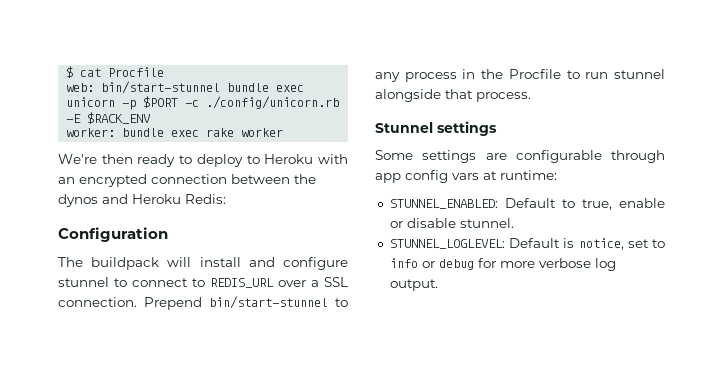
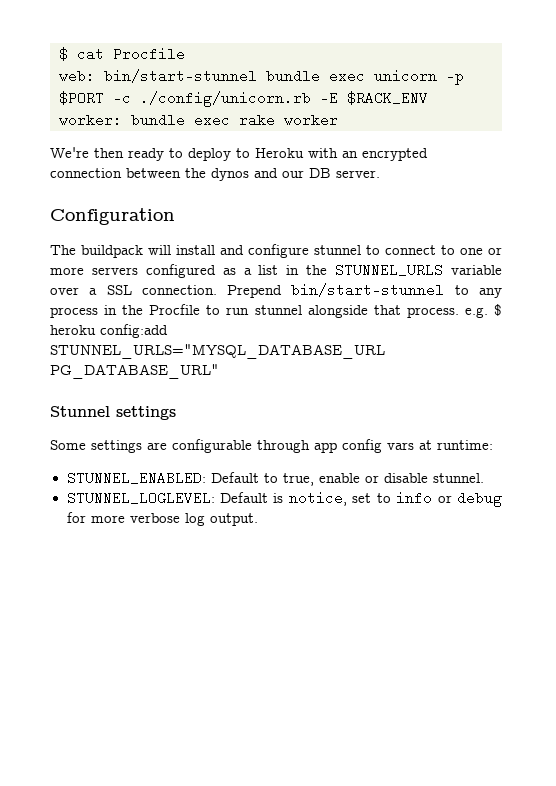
[132,194,226,204] Heroku Redis: -> [282,168,380,178] our DB server.
[210,278,274,288] REDIS_URL -> [460,247,502,255] [50,263,503,278] one or more servers configured as a list in the STUNNEL_URLS variable
(531, 97) none -> [464,304,502,318] [50,324,168,338] [50,344,385,359] [50,364,219,379] e.g. $ heroku config:add STUNNEL_URLS="MYSQL_DATABASE_URL PG_DATABASE_URL"

